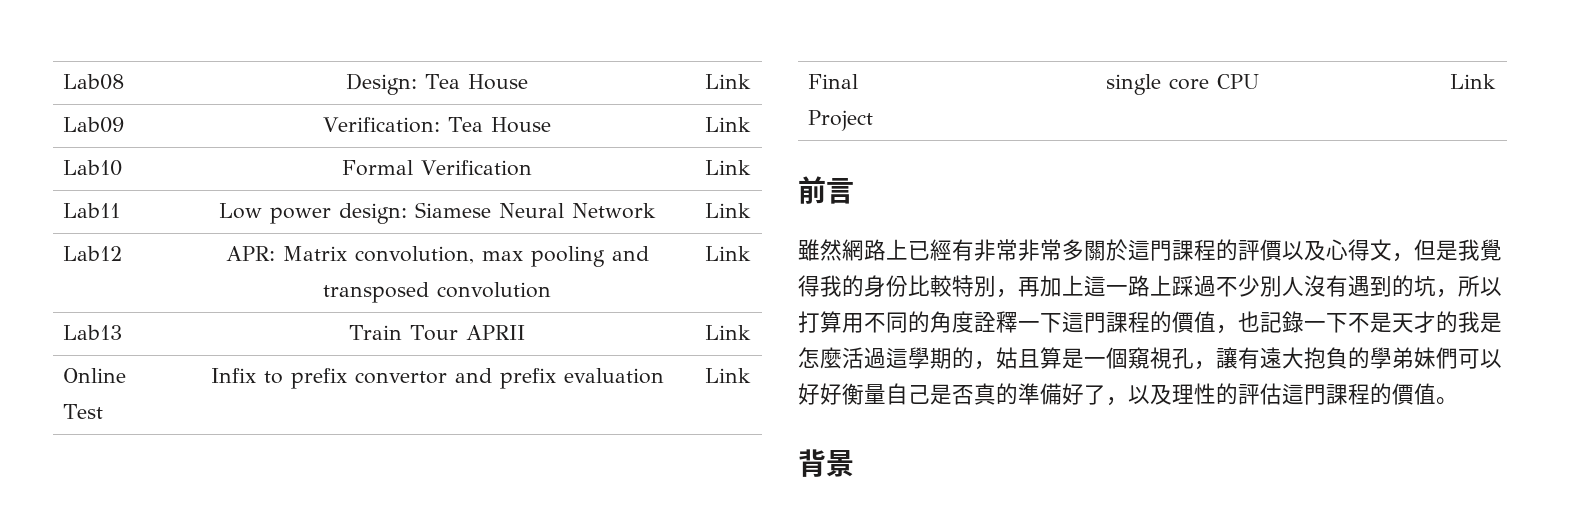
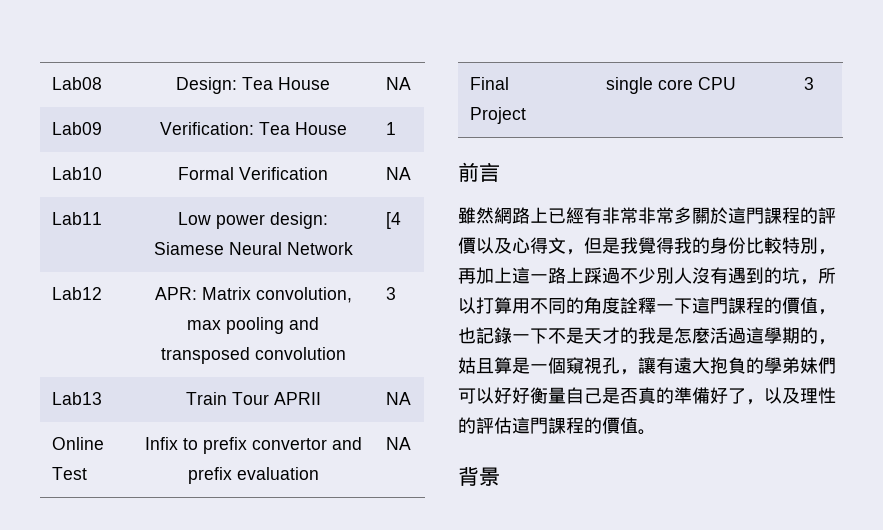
[704,74,751,89] Link -> [385,77,411,90] NA
[704,117,751,132] Link -> [385,122,396,135] 1
[704,160,751,175] Link -> [385,167,411,180] NA
[704,203,751,218] Link -> [385,212,401,229] [4
[704,246,751,261] Link -> [385,287,396,300] 3
[704,325,751,340] Link -> [385,392,411,405] NA
[704,368,751,383] Link -> [385,437,411,450] NA
[1449,74,1496,89] Link -> [803,77,814,90] 3

